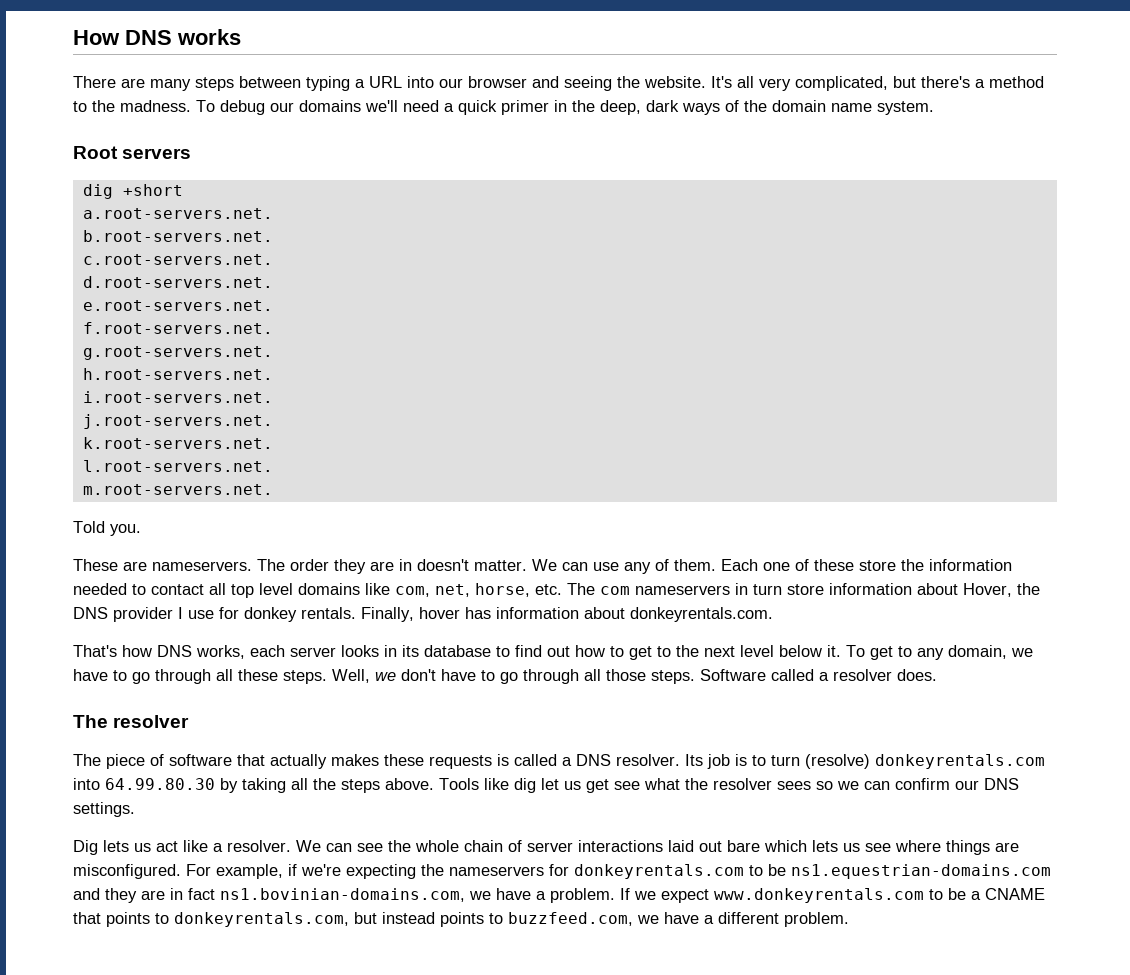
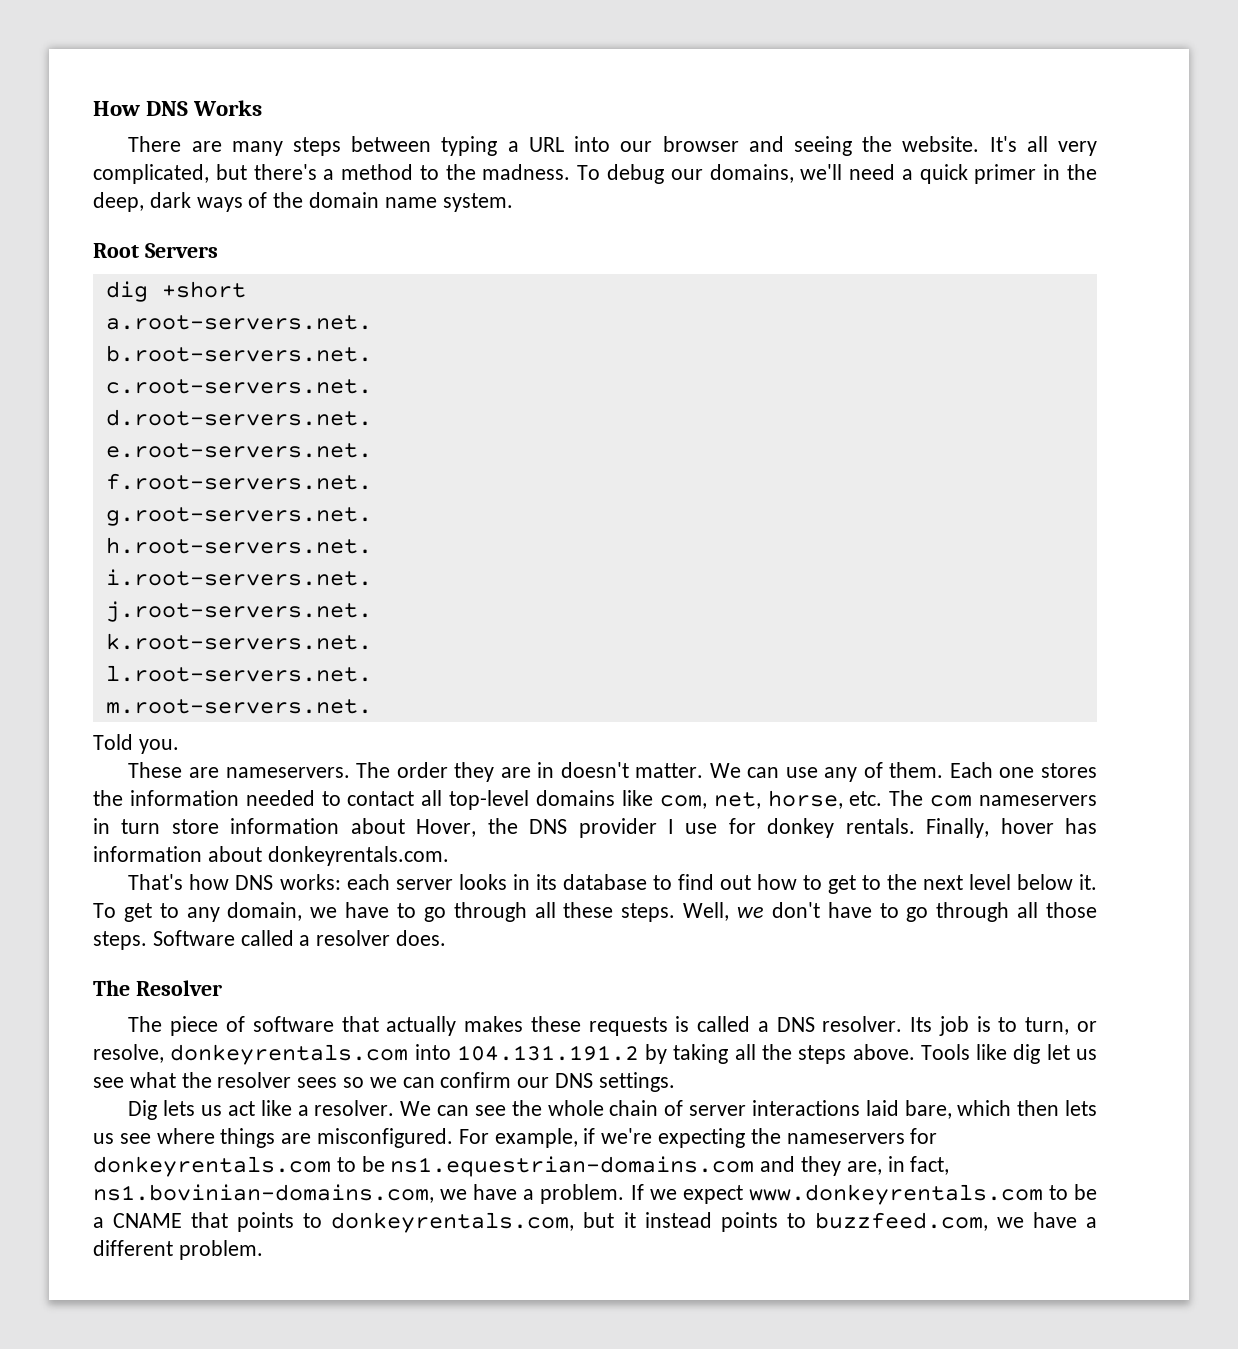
[177,29,241,45] works -> [193,100,263,116] Works
[299,100,361,112] domains -> [709,164,794,183] domains,
[122,148,192,159] servers -> [144,243,218,258] Servers
[795,559,896,571] of these store -> [1041,763,1098,778] stores
[231,583,293,598] top level -> [449,790,530,810] top-level
[196,645,245,659] works, -> [279,874,341,890] works:
[113,715,190,728] resolver -> [135,980,222,996] Resolver
[771,754,870,769] turn (resolve) -> [1025,1017,1097,1035] [93,1044,164,1063] turn, or resolve,
[105,778,215,790] 64.99.80.30 -> [456,1045,639,1061] 104.131.191.2
[586,779,609,793] get -> (1098, 1054) none
[699,840,807,852] out bare which -> [904,1100,1060,1119] bare, which then
[141,888,215,900] are in fact -> [846,1156,950,1175] are, in fact,
(377, 918) none -> [623,1212,636,1228] it

